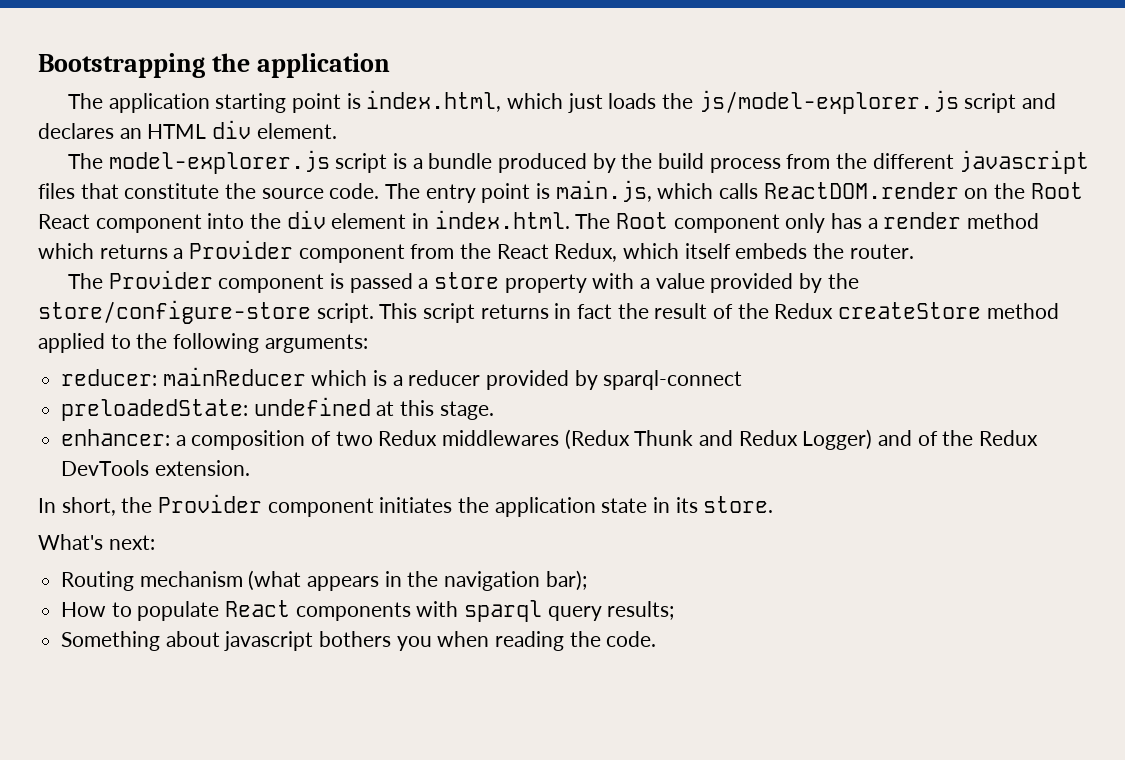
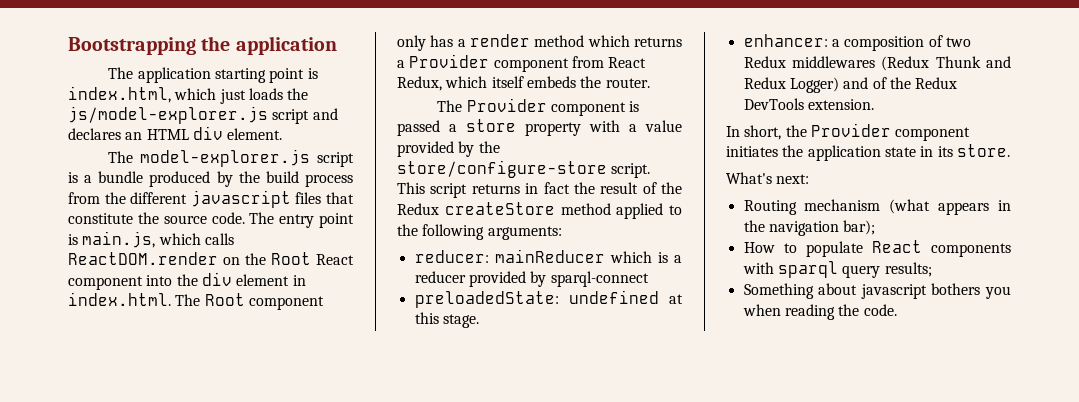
[460,243,492,259] the -> (604, 62) none

